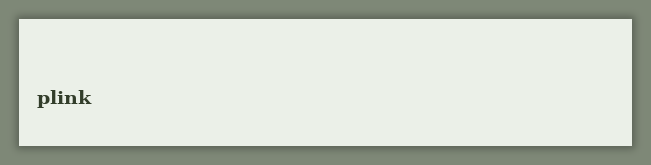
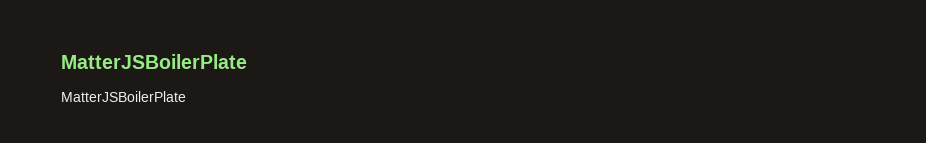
[37,90,92,108] plink -> [61,54,247,69] [61,91,186,102] MatterJSBoilerPlate // MatterJSBoilerPlate

